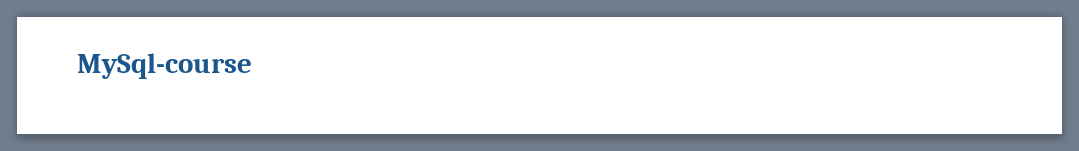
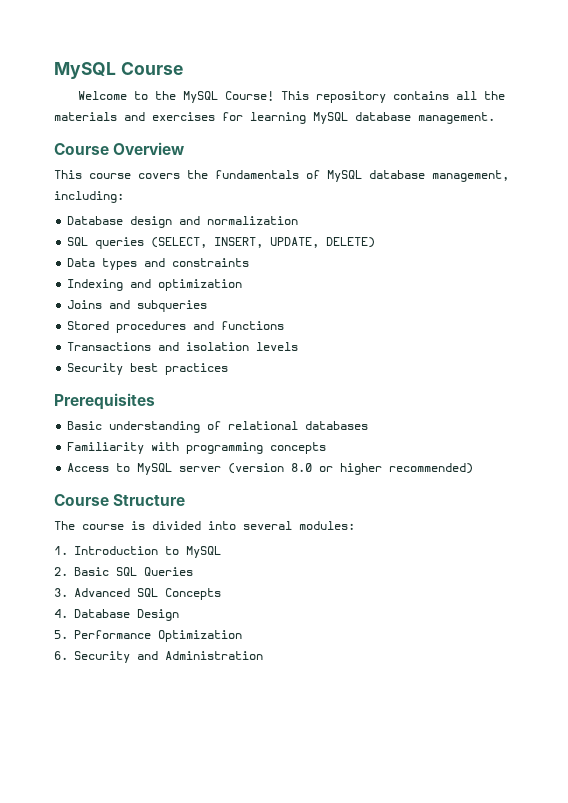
[77,53,252,79] MySql-course -> [54,62,183,79] [78,91,506,103] [54,112,495,124] [54,142,185,155] [54,170,509,182] [54,191,124,203] [67,216,299,228] [67,237,376,249] [67,258,250,270] [67,279,243,291] [67,300,208,312] [67,321,285,333] [67,342,299,351] [67,363,229,375] [54,393,155,410] [67,421,369,433] [67,442,327,454] [67,463,474,475] [54,494,186,506] [54,521,355,530] [54,546,221,558] [54,567,193,576] [54,588,221,600] [54,609,179,621] [54,630,242,642] [54,651,263,663] MySQL Course // Welcome to the MySQL Course! This repository contains all the materials and exercises for learning MySQL database management. // Course Overview // This course covers the fundamentals of MySQL database management, including: // Database design and normalization // SQL queries (SELECT, INSERT, UPDATE, DELETE) // Data types and constraints // Indexing and optimization // Joins and subqueries // Stored procedures and functions // Transactions and isolation levels // Security best practices // Prerequisites // Basic understanding of relational databases // Familiarity with programming concepts // Access to MySQL server (version 8.0 or higher recommended) // Course Structure // The course is divided into several modules: // 1. Introduction to MySQL // 2. Basic SQL Queries // 3. Advanced SQL Concepts // 4. Database Design // 5. Performance Optimization // 6. Security and Administration

